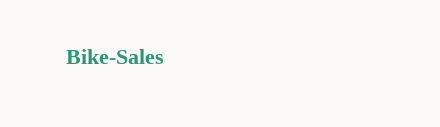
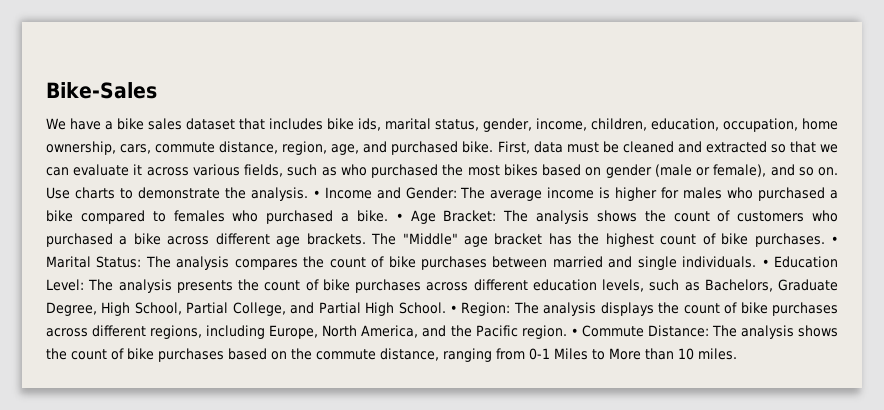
(164, 56) none -> [46,118,838,132] [46,141,838,155] [46,164,838,178] [46,187,838,201] [46,210,839,224] [46,233,839,247] [46,256,838,270] [46,279,838,293] [46,302,839,316] [46,325,838,339] [46,348,737,362] // We have a bike sales dataset that includes bike ids, marital status, gender, income, children, education, occupation, home ownership, cars, commute distance, region, age, and purchased bike. First, data must be cleaned and extracted so that we can evaluate it across various fields, such as who purchased the most bikes based on gender (male or female), and so on. Use charts to demonstrate the analysis. • Income and Gender: The average income is higher for males who purchased a bike compared to females who purchased a bike. • Age Bracket: The analysis shows the count of customers who purchased a bike across different age brackets. The "Middle" age bracket has the highest count of bike purchases. • Marital Status: The analysis compares the count of bike purchases between married and single individuals. • Education Level: The analysis presents the count of bike purchases across different education levels, such as Bachelors, Graduate Degree, High School, Partial College, and Partial High School. • Region: The analysis displays the count of bike purchases across different regions, including Europe, North America, and the Pacific region. • Commute Distance: The analysis shows the count of bike purchases based on the commute distance, ranging from 0-1 Miles to More than 10 miles.

